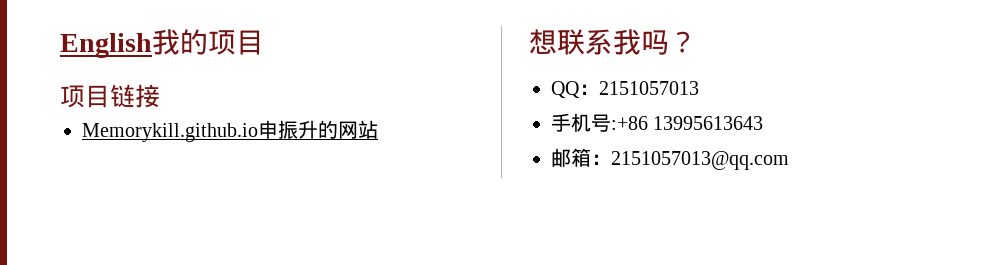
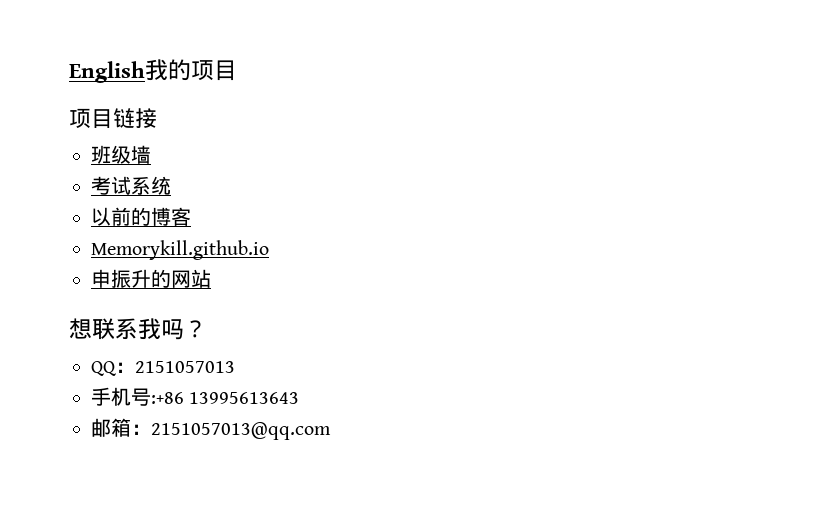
(160, 96) none -> [91,145,151,164] [91,176,171,195] [91,207,191,226] // 班级墙 // 考试系统 // 以前的博客
(258, 132) none -> (269, 250) //

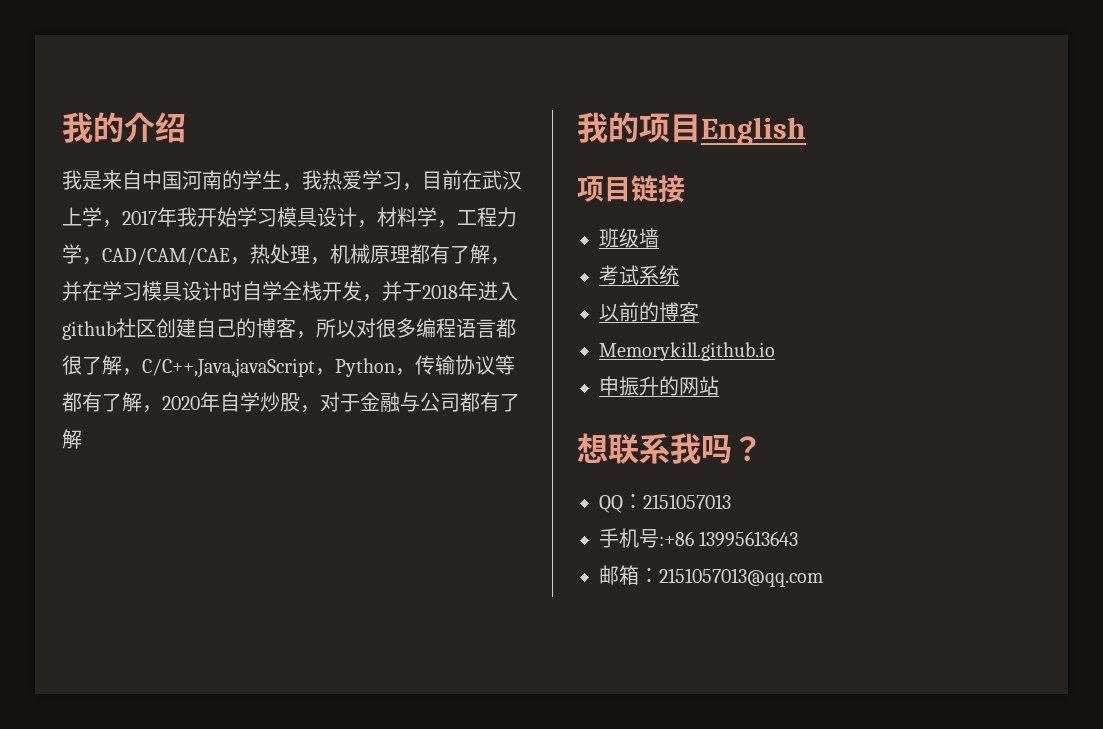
[69,61,145,83] English -> [62,112,186,143] [62,170,522,191] [62,207,517,228] [62,244,510,265] [62,281,518,302] [62,318,516,340] [62,355,515,378] [62,392,520,413] [62,429,82,449] 我的介绍 // 我是来自中国河南的学生，我热爱学习，目前在武汉上学，2017年我开始学习模具设计，材料学，工程力学，CAD/CAM/CAE，热处理，机械原理都有了解，并在学习模具设计时自学全栈开发，并于2018年进入github社区创建自己的博客，所以对很多编程语言都很了解，C/C++,Java,javaScript，Python，传输协议等都有了解，2020年自学炒股，对于金融与公司都有了解 //
(237, 70) none -> [701,117,806,145] English

